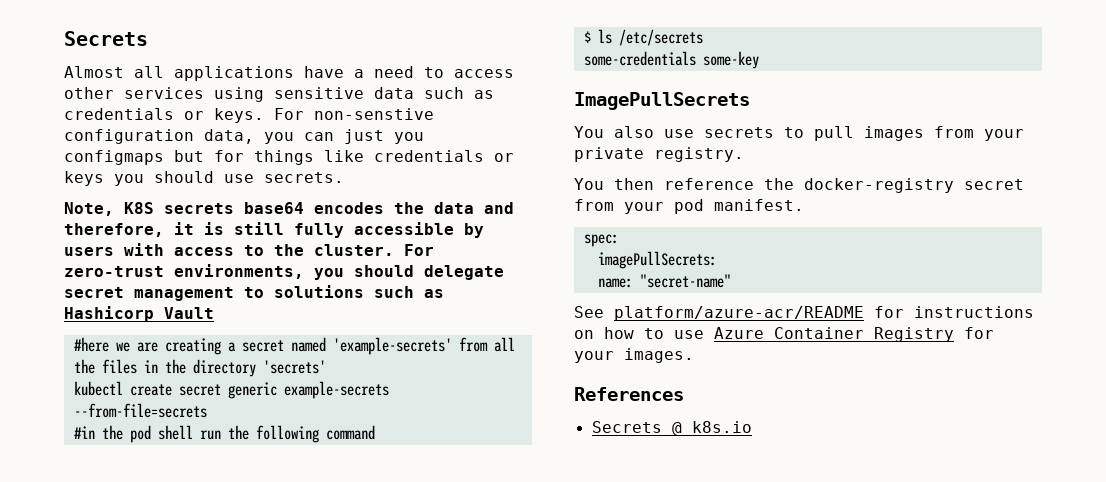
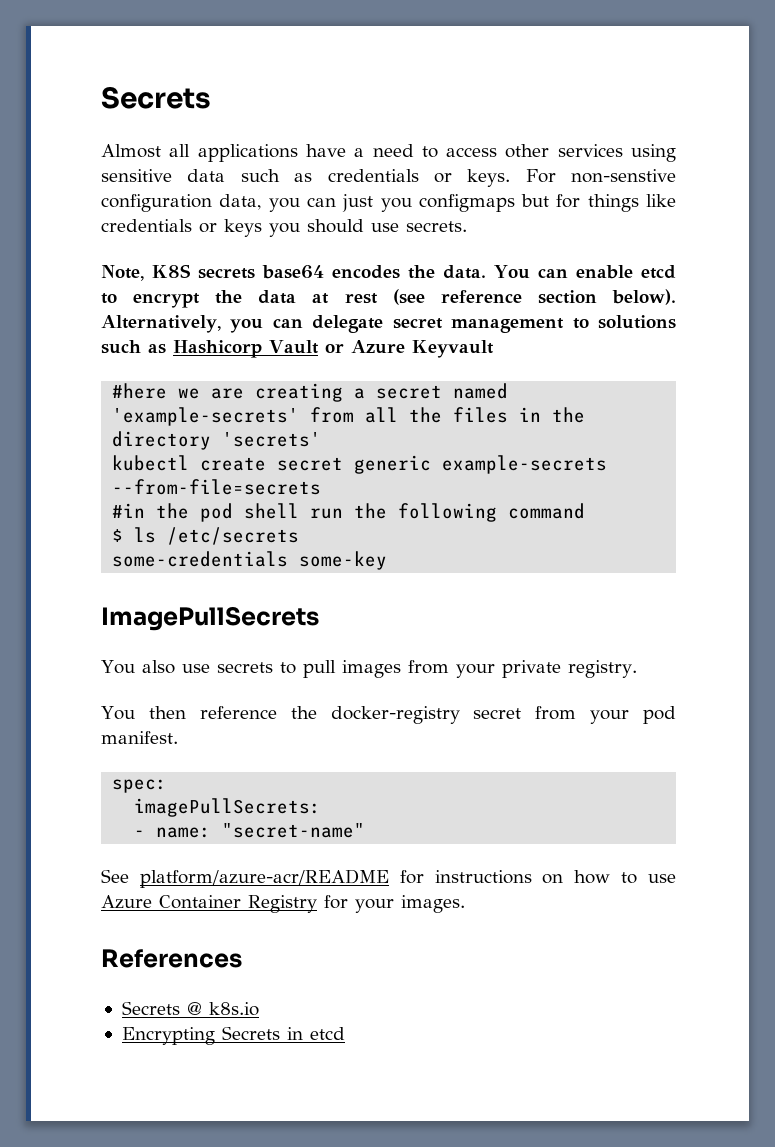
[434,202,514,214] [64,222,484,238] [64,243,434,256] [64,264,414,280] data and therefore, it is still fully accessible by users with access to the cluster. For zero-trust environments, you should -> [443,265,676,279] [101,289,676,308] [101,315,303,333] data. You can enable etcd to encrypt the data at rest (see reference section below). Alternatively, you can
(214, 313) none -> [324,340,494,358] or Azure Keyvault
(717, 260) none -> [134,830,146,837] -
(752, 427) none -> [121,1026,345,1045] // Encrypting Secrets in etcd

